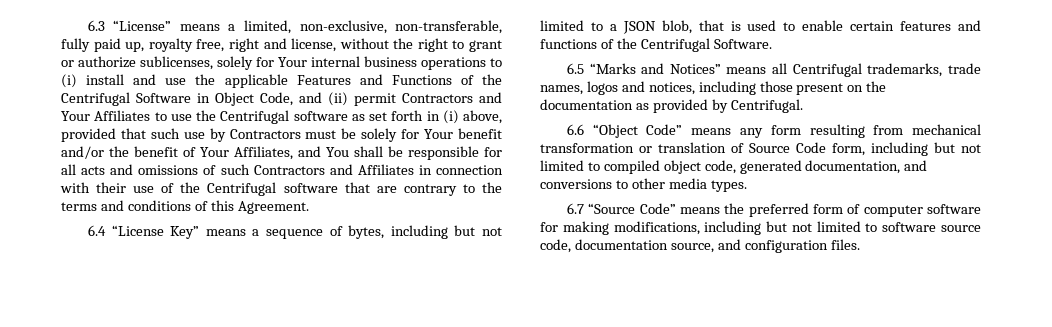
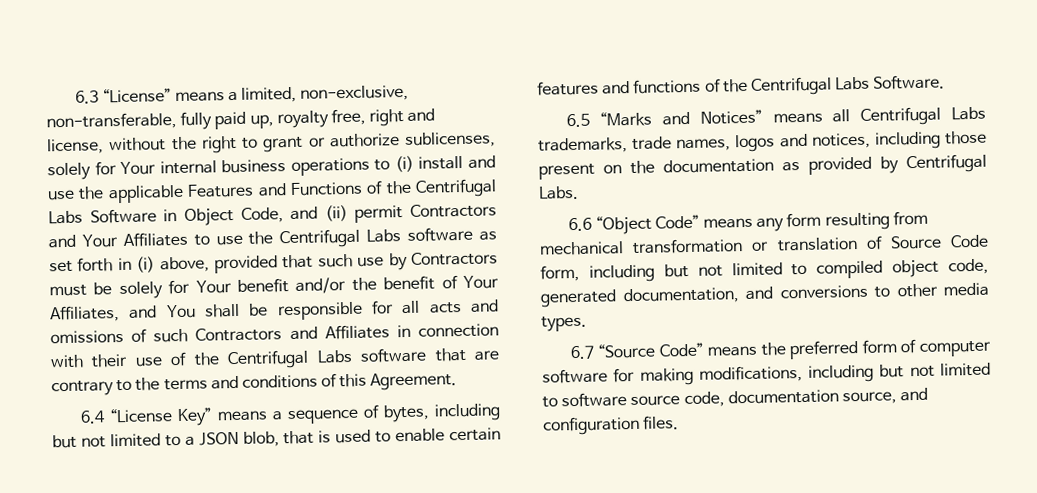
(130, 99) none -> [48,210,83,225] Labs
(290, 117) none -> [366,229,402,243] Labs
(277, 189) none -> [316,349,353,364] Labs
(710, 45) none -> [835,76,871,91] Labs
(862, 70) none -> [951,106,986,121] Labs
[730,99,803,113] Centrifugal. -> [906,153,987,174] [538,185,579,200] Centrifugal Labs.

